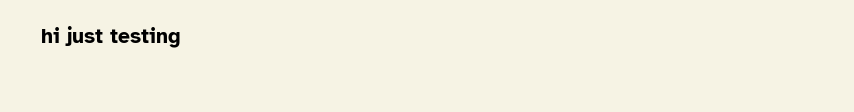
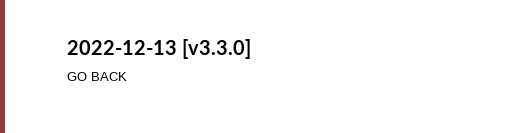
[41,26,181,48] hi just testing -> [67,39,252,59] [67,72,127,81] 2022-12-13 [v3.3.0] // GO BACK

